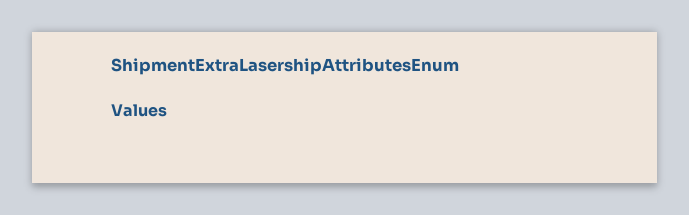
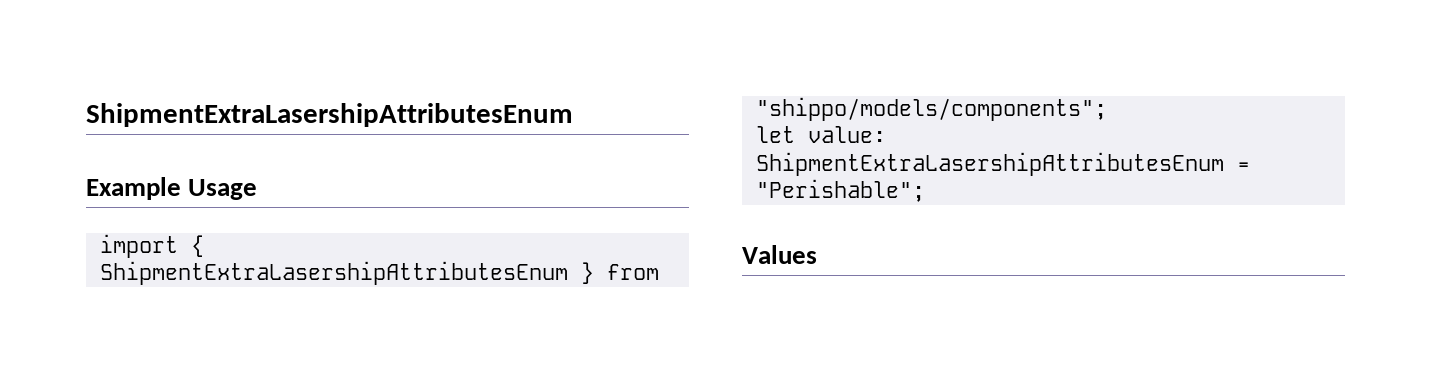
[111,58,459,75] ShipmentExtraLasershipAttributesEnum -> [86,103,573,127] [86,177,258,200] [99,234,204,258] [99,261,659,285] [755,97,1107,121] [755,126,886,143] [755,152,1250,176] [755,179,925,202] ShipmentExtraLasershipAttributesEnum // Example Usage // import { ShipmentExtraLasershipAttributesEnum } from "shippo/models/components"; // let value: ShipmentExtraLasershipAttributesEnum = "Perishable";

